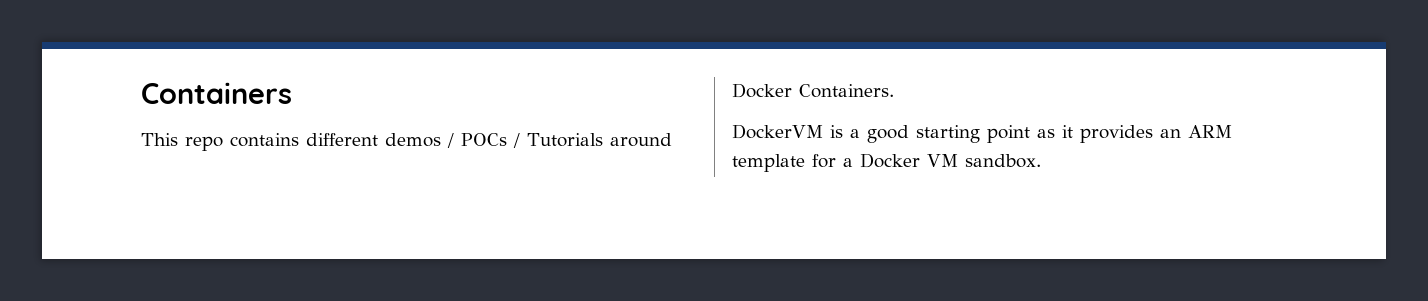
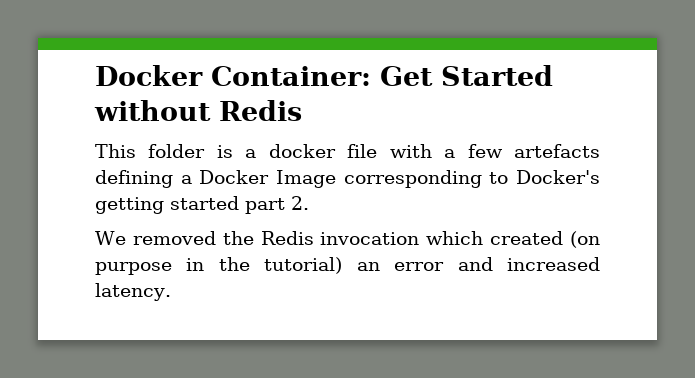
[141,82,292,104] [141,133,672,151] [732,83,894,98] [732,124,1232,143] [732,153,1041,172] Containers // This repo contains different demos / POCs / Tutorials around Docker Containers. // DockerVM is a good starting point as it provides an ARM template for a Docker VM sandbox. -> [95,65,553,86] [94,100,302,121] [95,144,601,158] [95,170,600,188] [95,196,309,214] [95,231,600,248] [95,257,600,275] [95,283,171,301] Docker Container: Get Started without Redis // This folder is a docker file with a few artefacts defining a Docker Image corresponding to Docker's getting started part 2. // We removed the Redis invocation which created (on purpose in the tutorial) an error and increased latency.

